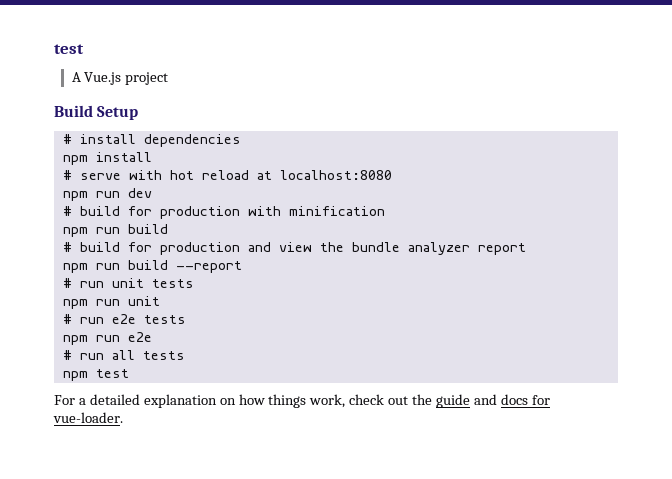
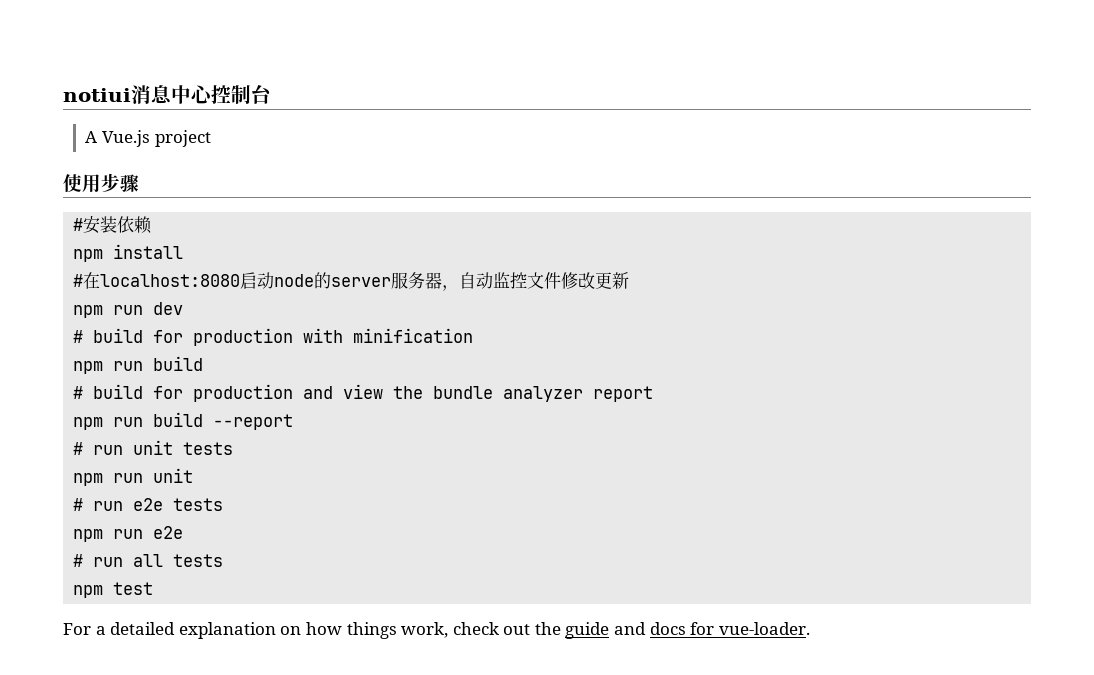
[54,44,84,54] test -> [63,84,272,104] notiui消息中心控制台
[54,105,139,120] [62,134,241,147] Build Setup // # install dependencies -> [63,173,139,193] [73,216,153,234] 使用步骤 // #安装依赖
[79,170,392,180] serve with hot reload at localhost:8080 -> [83,272,630,291] 在localhost:8080启动node的server服务器，自动监控文件修改更新

